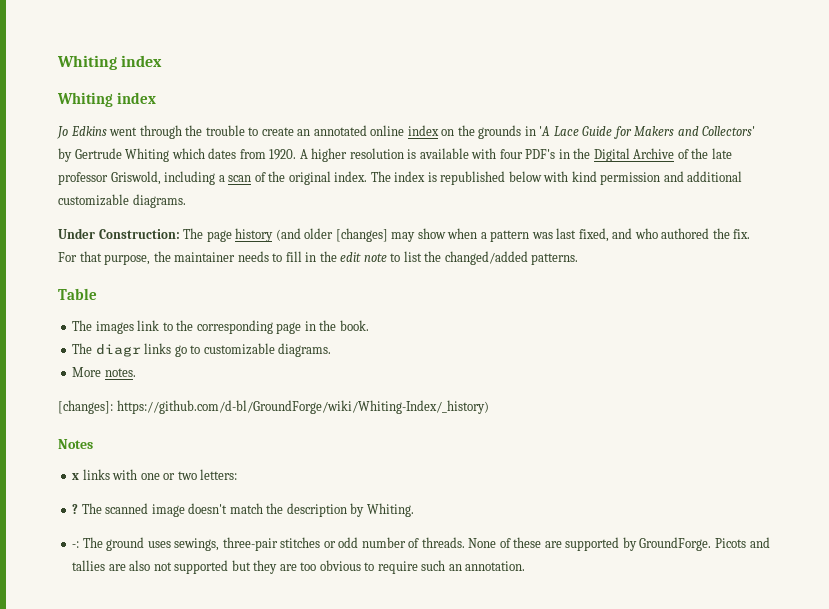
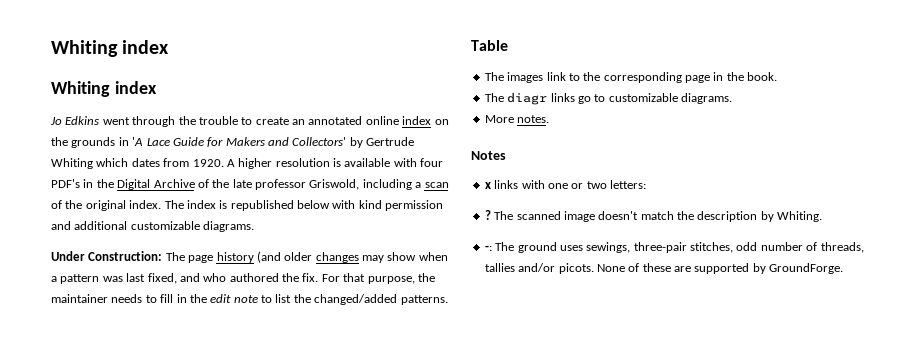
[335,228,388,242] [changes] -> [315,252,359,263] changes
[58,400,489,414] // [changes]: https://github.com/d-bl/GroundForge/wiki/Whiting-Index/_history) -> (550, 119) none
[280,537,336,548] stitches or -> [690,242,733,253] stitches,
[421,537,465,548] threads. -> [820,242,864,253] [484,263,594,274] threads, tallies and/or picots.
[714,537,770,548] [72,560,526,574] Picots and tallies are also not supported but they are too obvious to require such an annotation. -> (844, 268) none

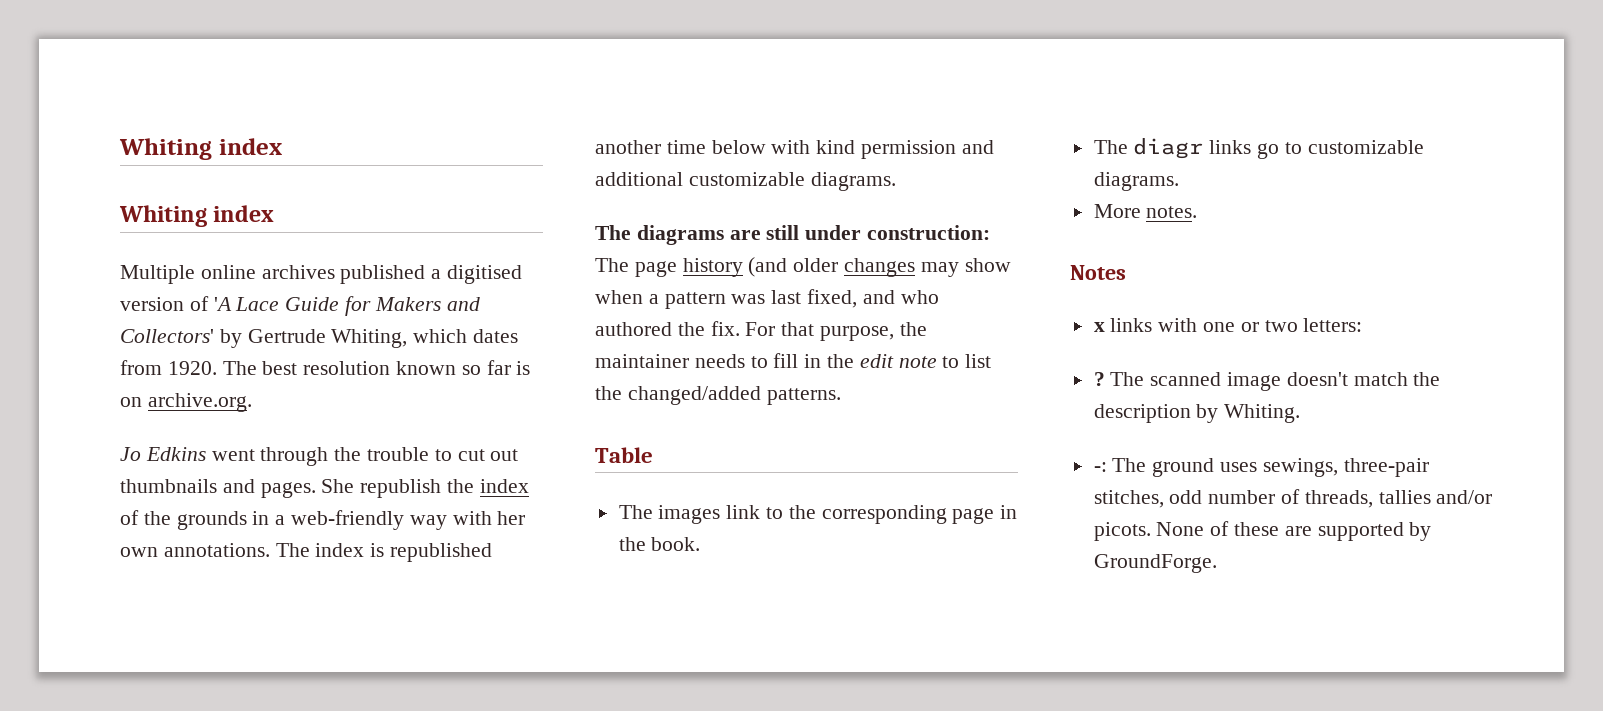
[50,116,449,127] [51,137,129,148] Jo Edkins went through the trouble to create an annotated online index on the grounds in -> [120,265,523,284] [120,296,209,311] Multiple online archives published a digitised version of
[51,158,93,169] Whiting -> [331,329,408,348] Whiting,
[226,158,444,169] [51,179,449,190] [51,200,162,211] A higher resolution is available with four PDF's in the Digital Archive of the late professor Griswold, including a scan of the original index. -> [222,360,531,375] [120,393,252,412] [120,447,519,466] [120,479,529,498] [120,510,526,530] [120,543,270,557] The best resolution known so far is on archive.org. // Jo Edkins went through the trouble to cut out thumbnails and pages. She republish the index of the grounds in a web-friendly way with her own annotations.
(294, 205) none -> [595,140,706,154] another time
[51,251,163,261] Under Construction: -> [595,225,991,245] The diagrams are still under construction:

